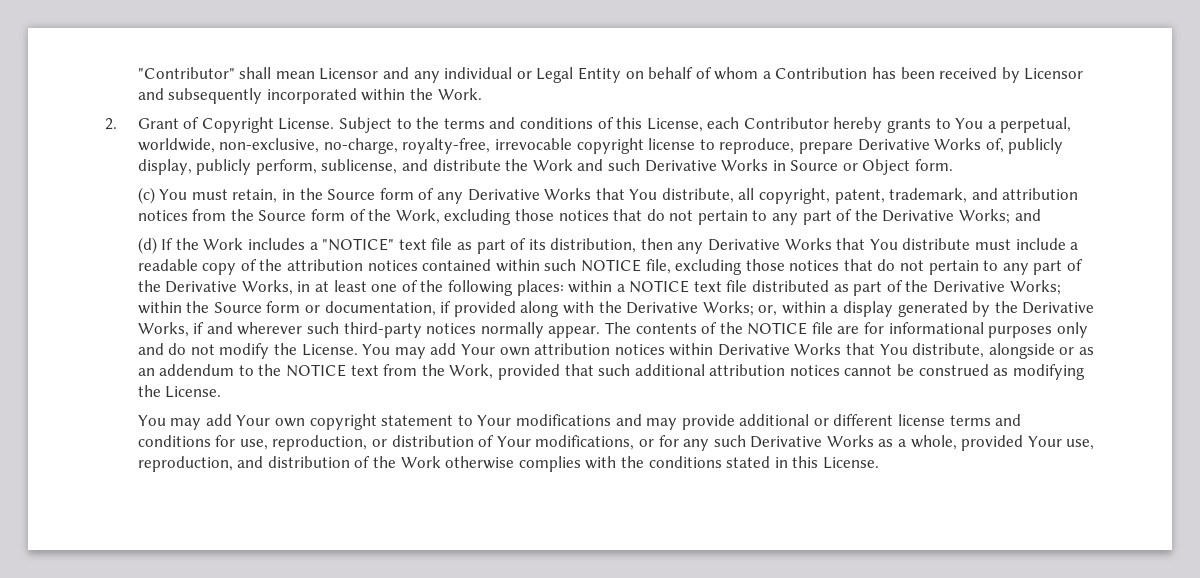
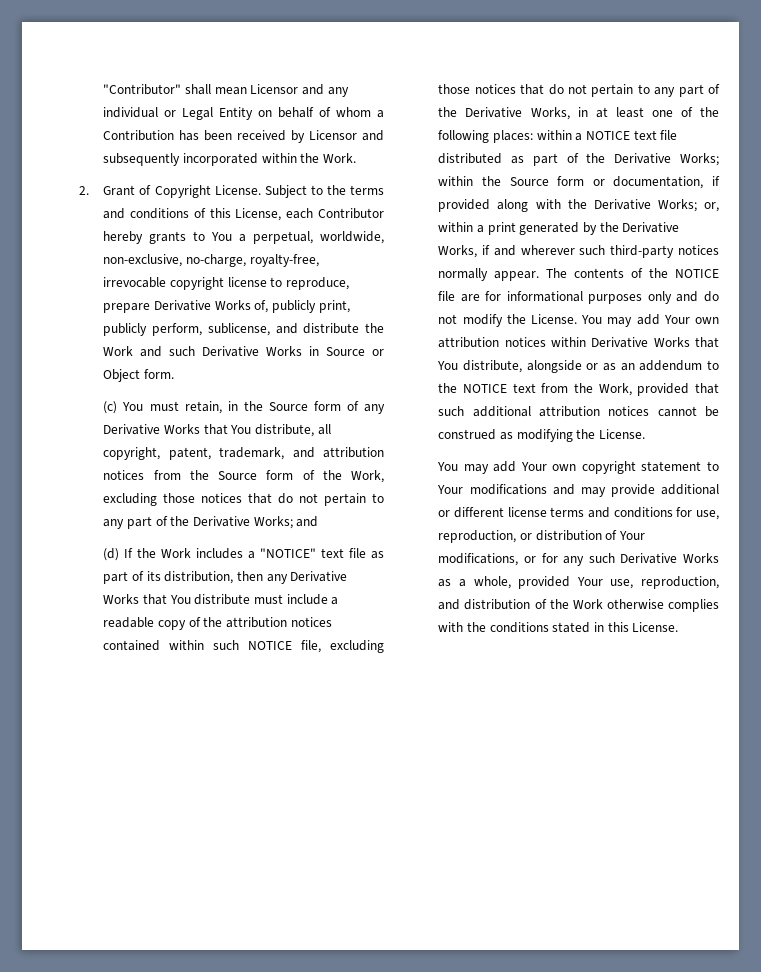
[137,159,192,175] display, -> [318,300,350,313] print,
[843,301,894,317] display -> [487,222,516,235] print

